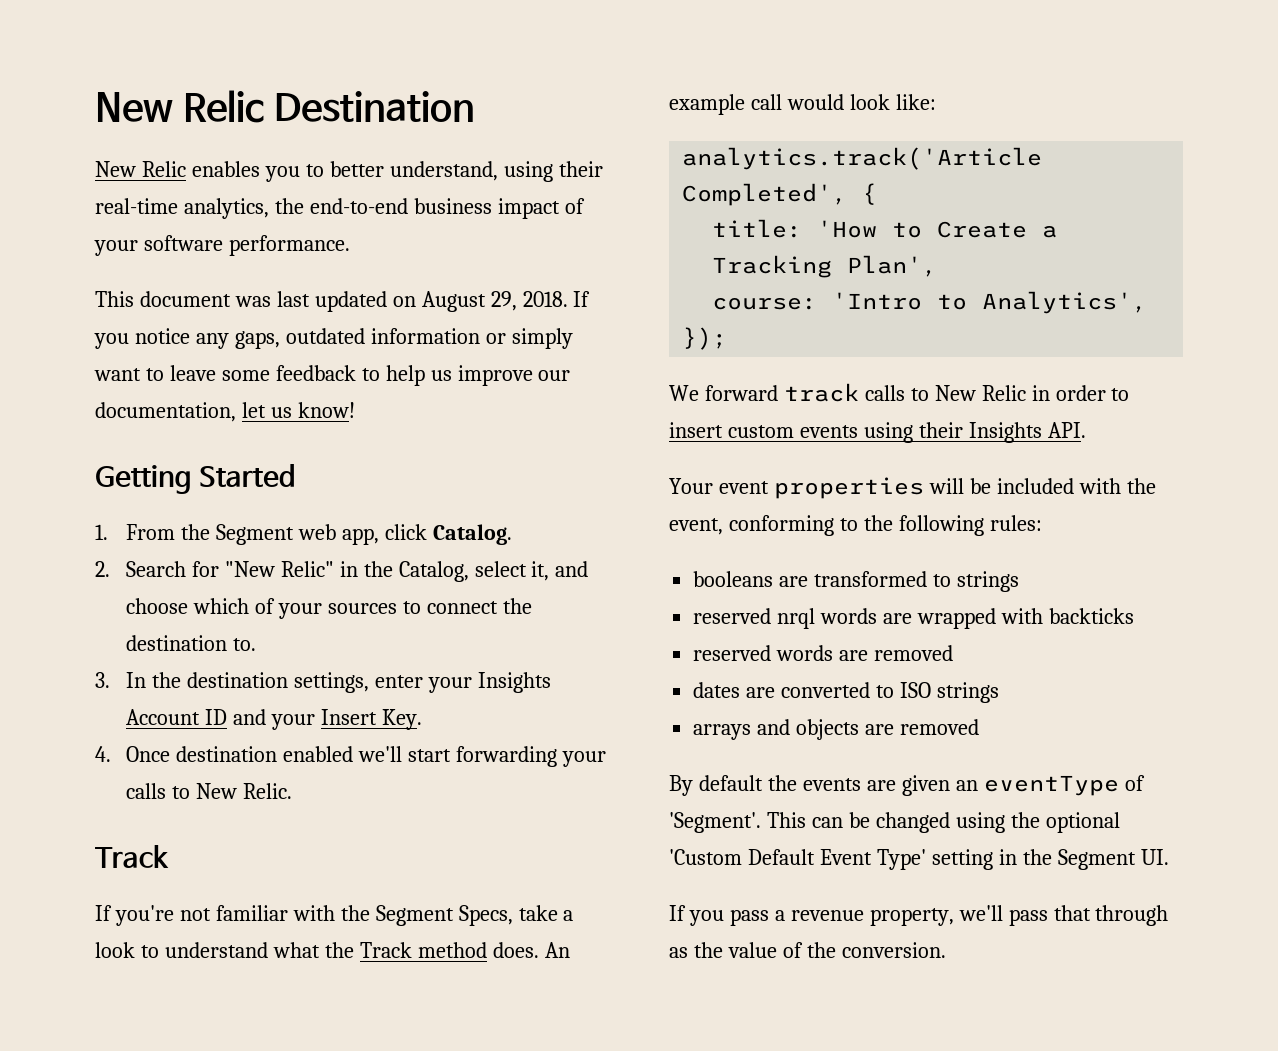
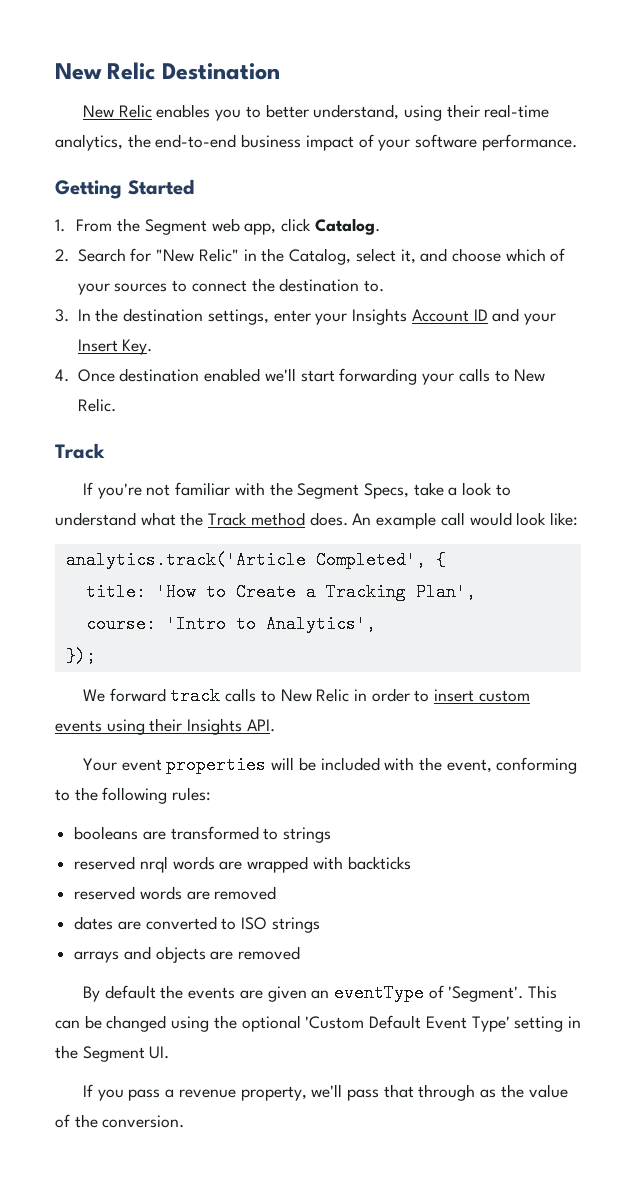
[95,291,591,312] [94,328,573,349] [94,365,571,386] [95,402,355,422] // This document was last updated on August 29, 2018. If you notice any gaps, outdated information or simply want to leave some feedback to help us improve our documentation, let us know! -> (577, 142) none

